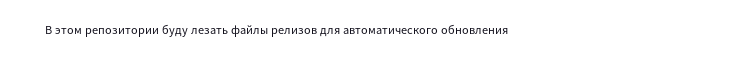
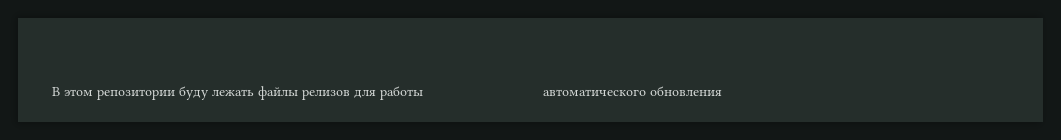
[190,28,228,34] лезать -> [212,89,254,96] лежать
(340, 32) none -> [380,86,423,100] работы

